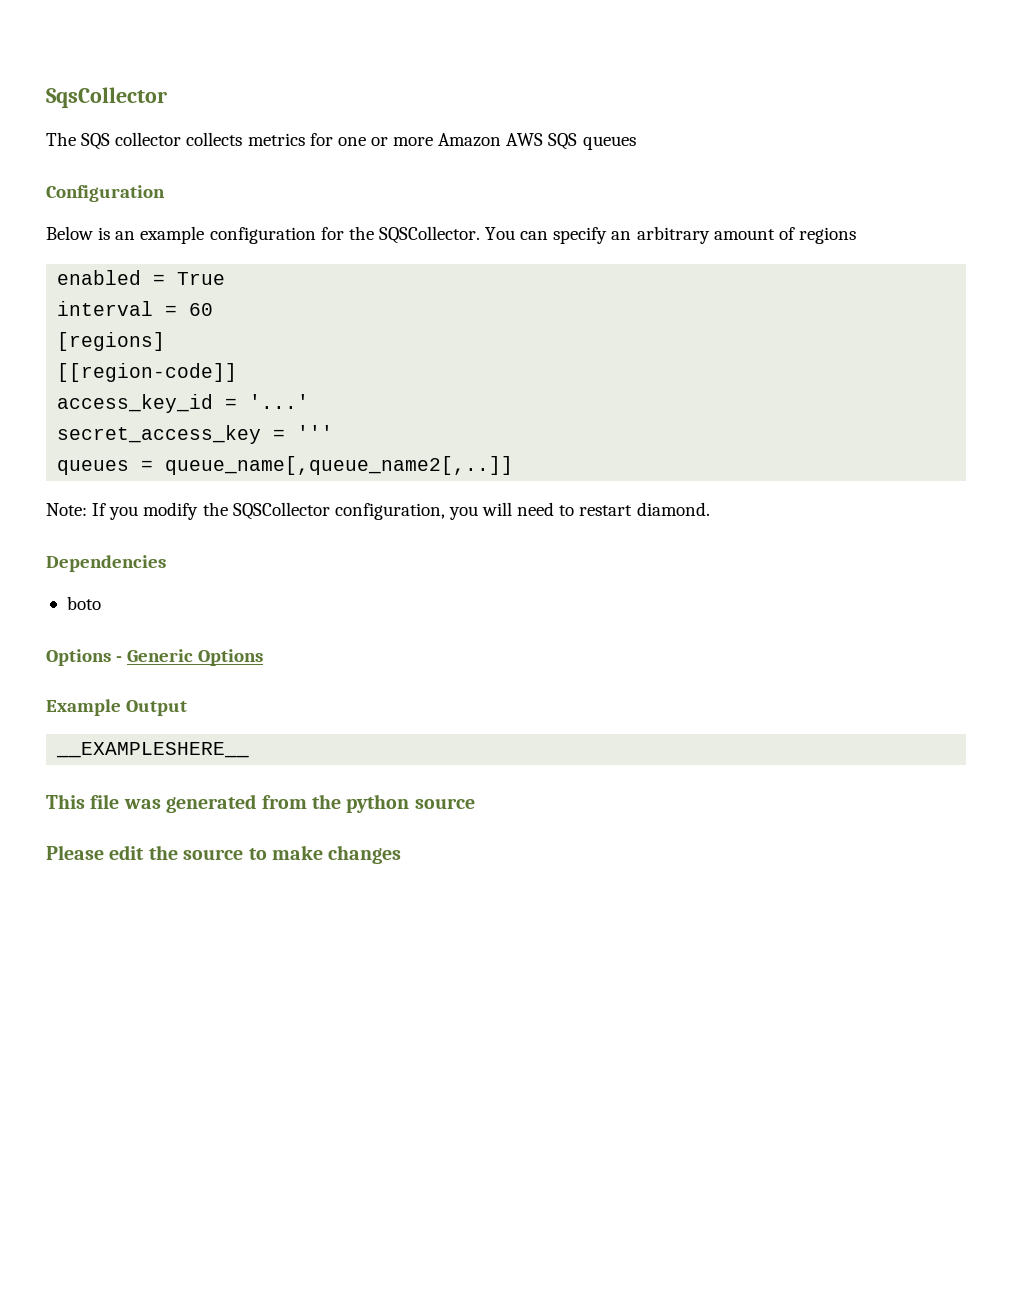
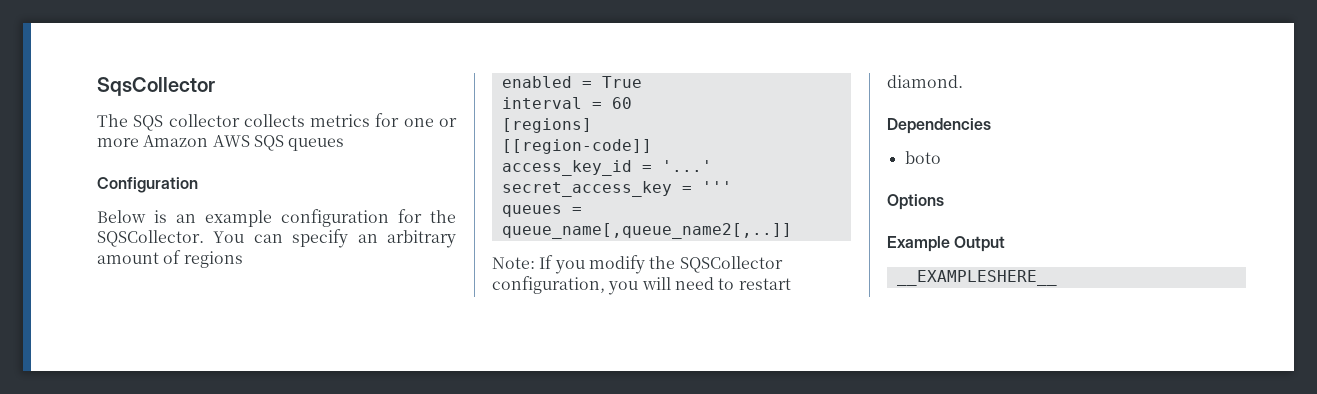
[116,649,264,666] - Generic Options -> (944, 202) none
[46,794,475,813] [46,845,402,864] // This file was generated from the python source // Please edit the source to make changes -> (1057, 278) none

